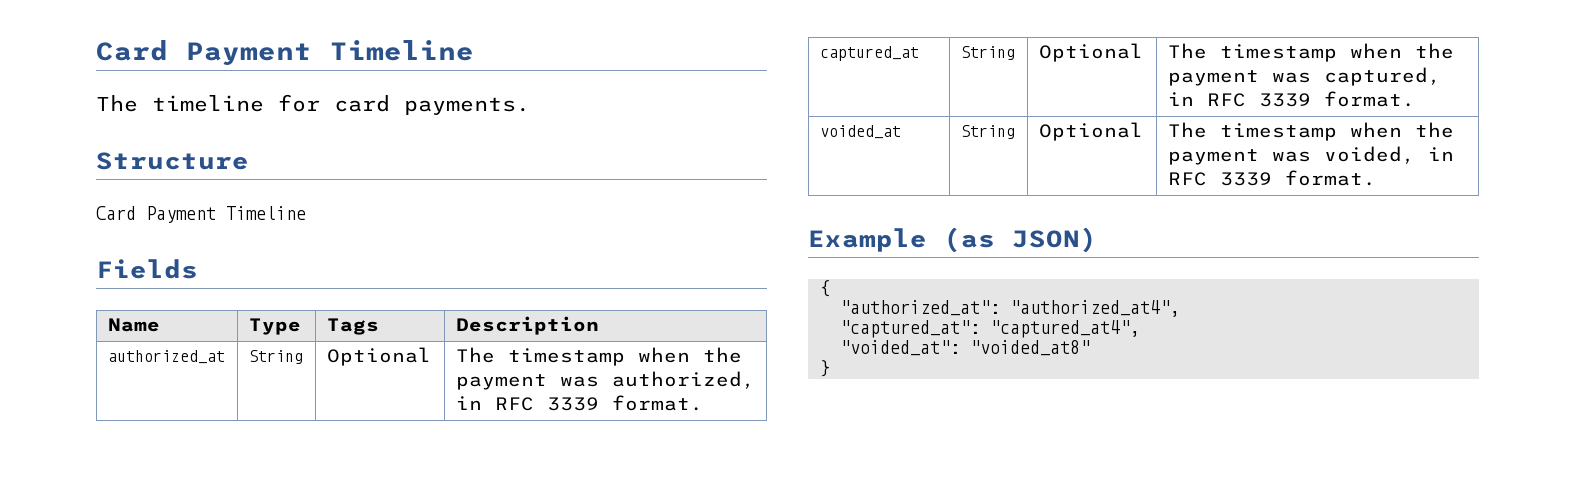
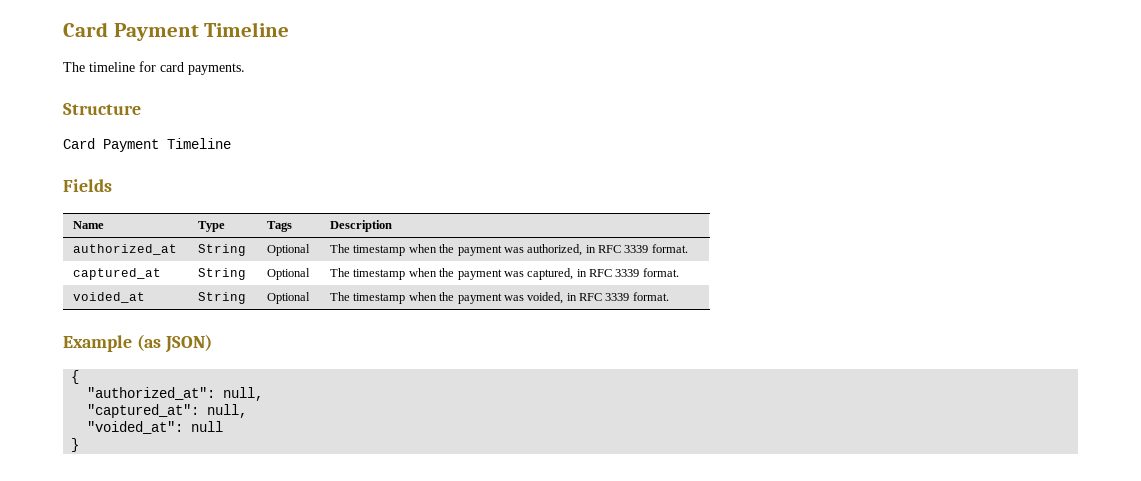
[1010,300,1180,317] "authorized_at4", -> [223,387,264,401] null,
[990,320,1140,338] "captured_at4", -> [207,404,248,418] null,
[970,340,1090,356] "voided_at8" -> [191,421,224,432] null

